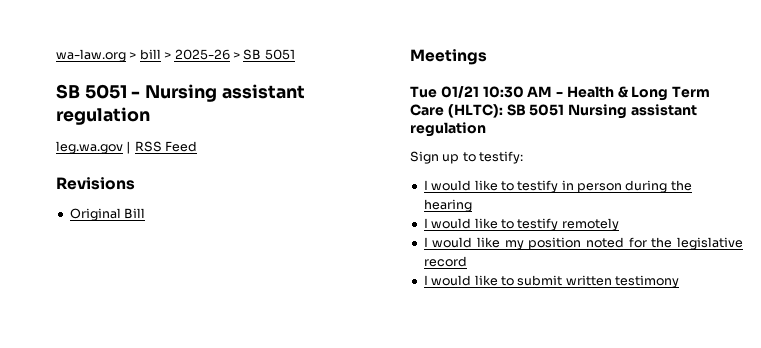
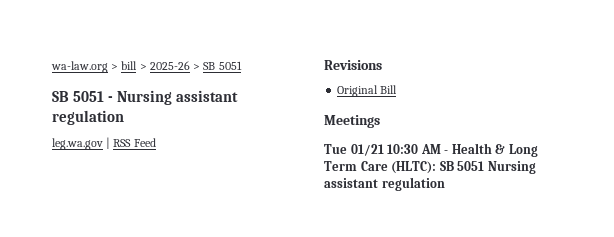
[410,151,524,164] [423,180,692,193] [423,199,472,212] [423,218,619,231] [423,237,743,250] [423,256,467,267] [423,275,679,288] // Sign up to testify: // I would like to testify in person during the hearing // I would like to testify remotely // I would like my position noted for the legislative record // I would like to submit written testimony -> (445, 184) none

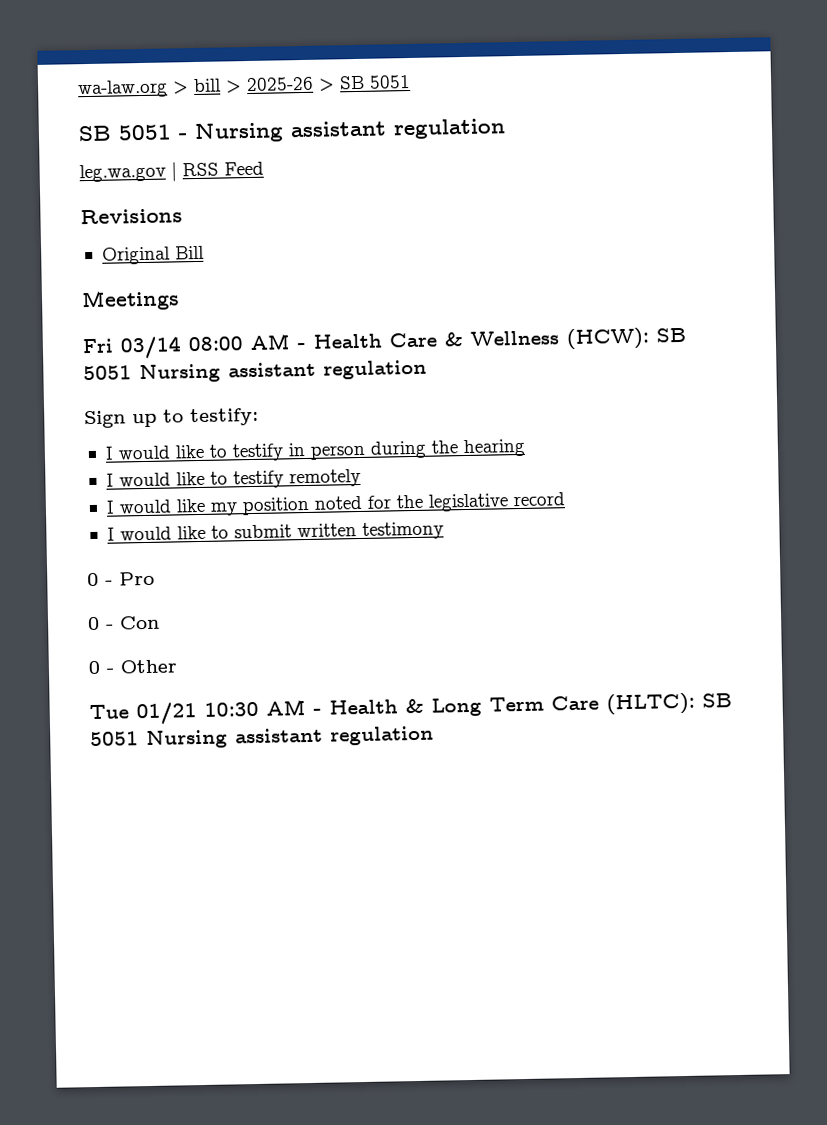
(380, 121) none -> [82,327,686,360] [83,359,427,384] [84,407,259,429] [104,438,526,462] [105,468,361,489] [105,492,565,516] [106,521,444,541] [87,571,155,587] [87,615,160,631] [88,659,178,675] // Fri 03/14 08:00 AM - Health Care & Wellness (HCW): SB 5051 Nursing assistant regulation // Sign up to testify: // I would like to testify in person during the hearing // I would like to testify remotely // I would like my position noted for the legislative record // I would like to submit written testimony // 0 - Pro // 0 - Con // 0 - Other

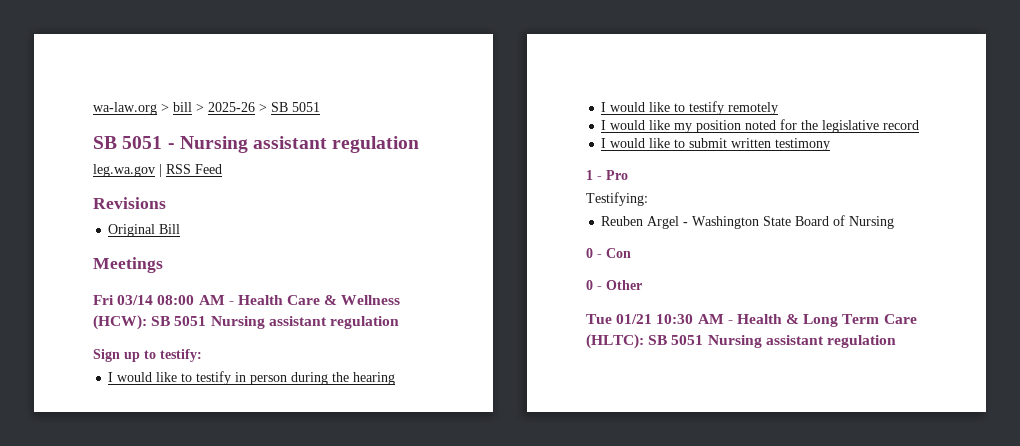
[87,572,99,587] 0 -> [586,170,593,180] 1
(155, 578) none -> [586,192,648,206] [601,215,895,229] // Testifying: // Reuben Argel - Washington State Board of Nursing

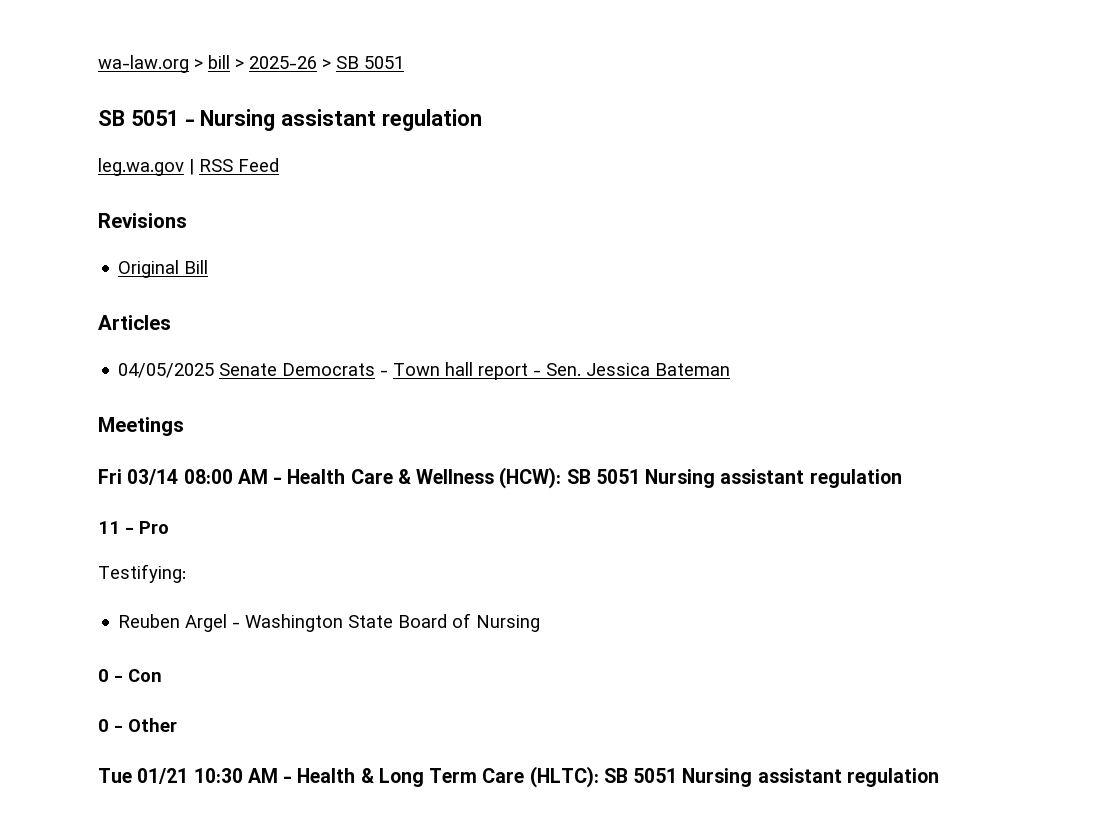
(181, 229) none -> [98,315,171,330] [118,362,731,380] // Articles // 04/05/2025 Senate Democrats - Town hall report - Sen. Jessica Bateman
[93,349,202,362] [108,371,396,385] [601,101,779,115] [601,119,920,133] [601,138,831,151] [586,170,593,180] Sign up to testify: // I would like to testify in person during the hearing // I would like to testify remotely // I would like my position noted for the legislative record // I would like to submit written testimony // 1 -> [98,521,120,534] 11

